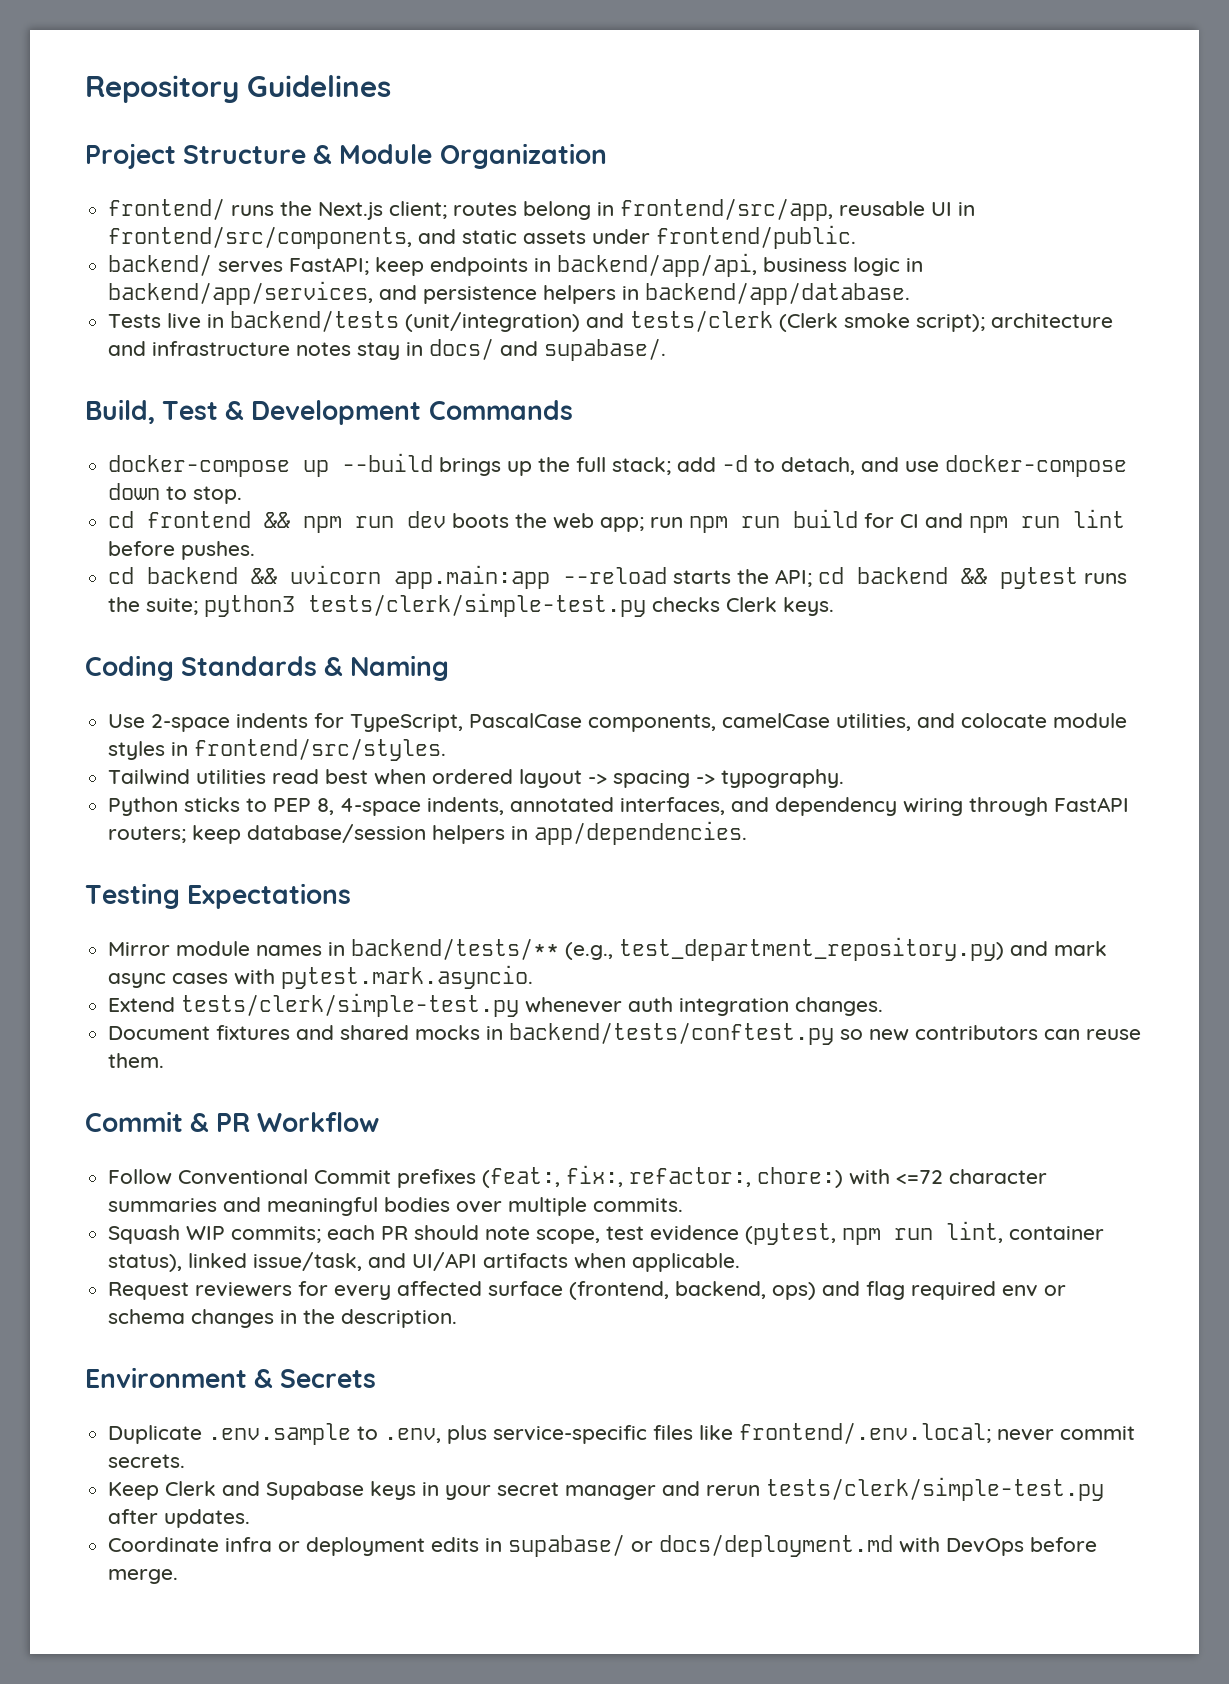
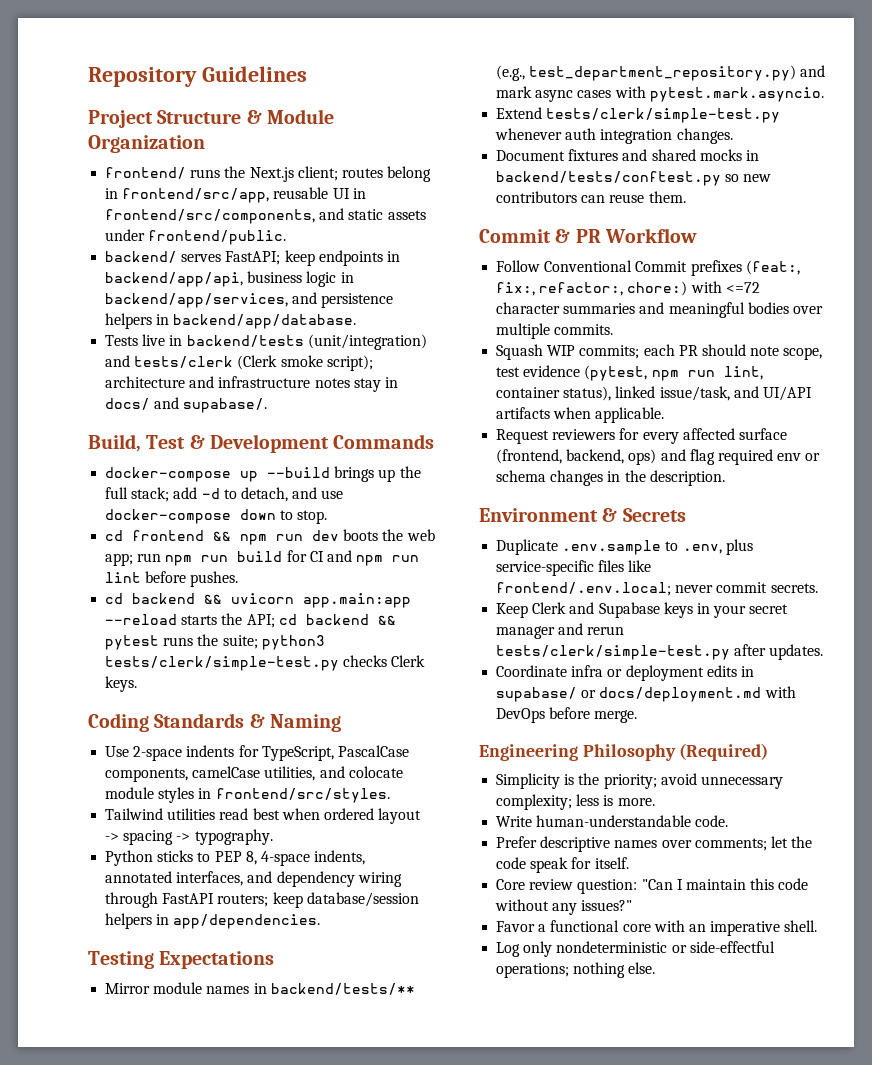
(179, 1576) none -> [479,743,769,761] [496,773,783,789] [496,794,655,810] [496,815,729,827] [496,836,813,852] [496,857,629,873] [496,878,809,894] [495,899,633,915] [496,920,818,936] [496,941,775,957] [496,962,656,978] // Engineering Philosophy (Required) // Simplicity is the priority; avoid unnecessary complexity; less is more. // Write human-understandable code. // Prefer descriptive names over comments; let the code speak for itself. // Core review question: "Can I maintain this code without any issues?" // Favor a functional core with an imperative shell. // Log only nondeterministic or side-effectful operations; nothing else.

